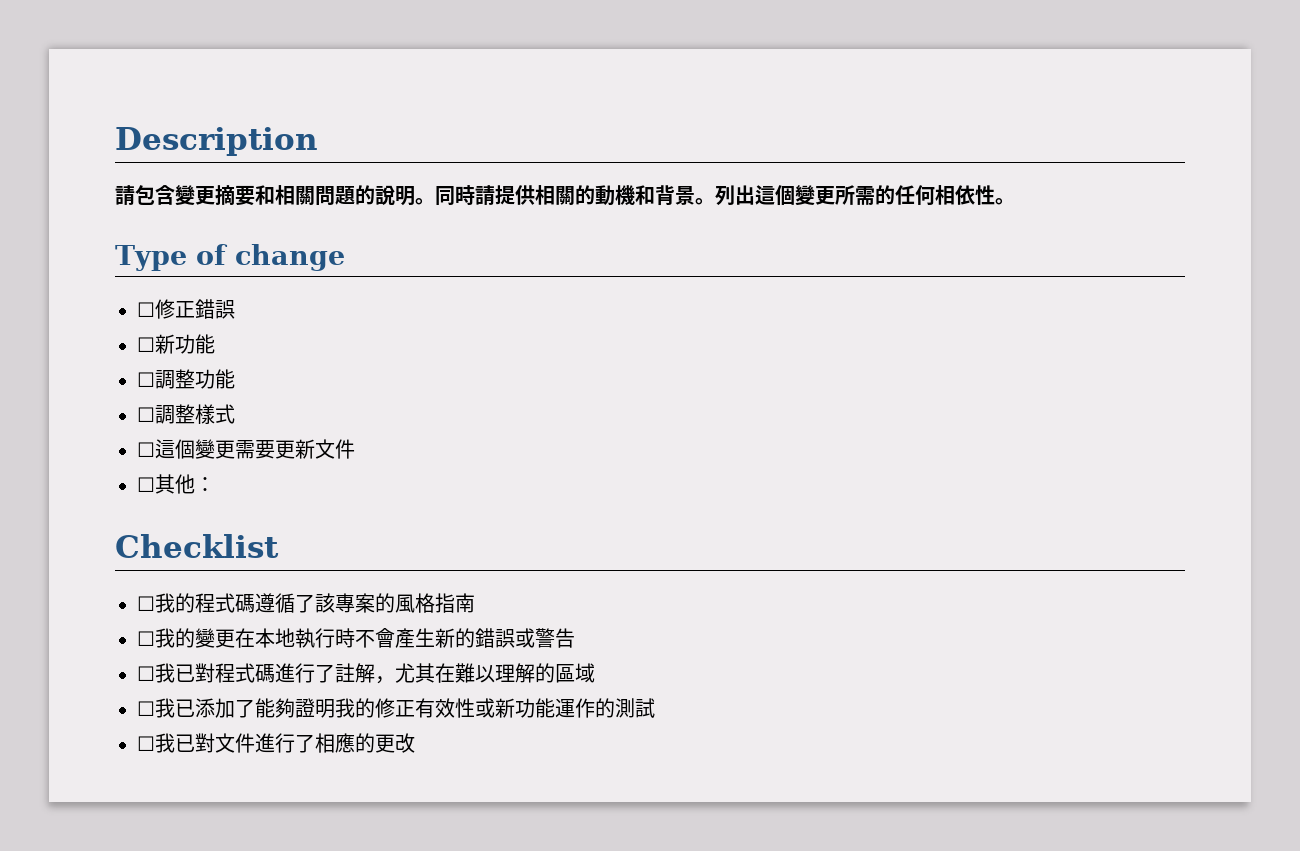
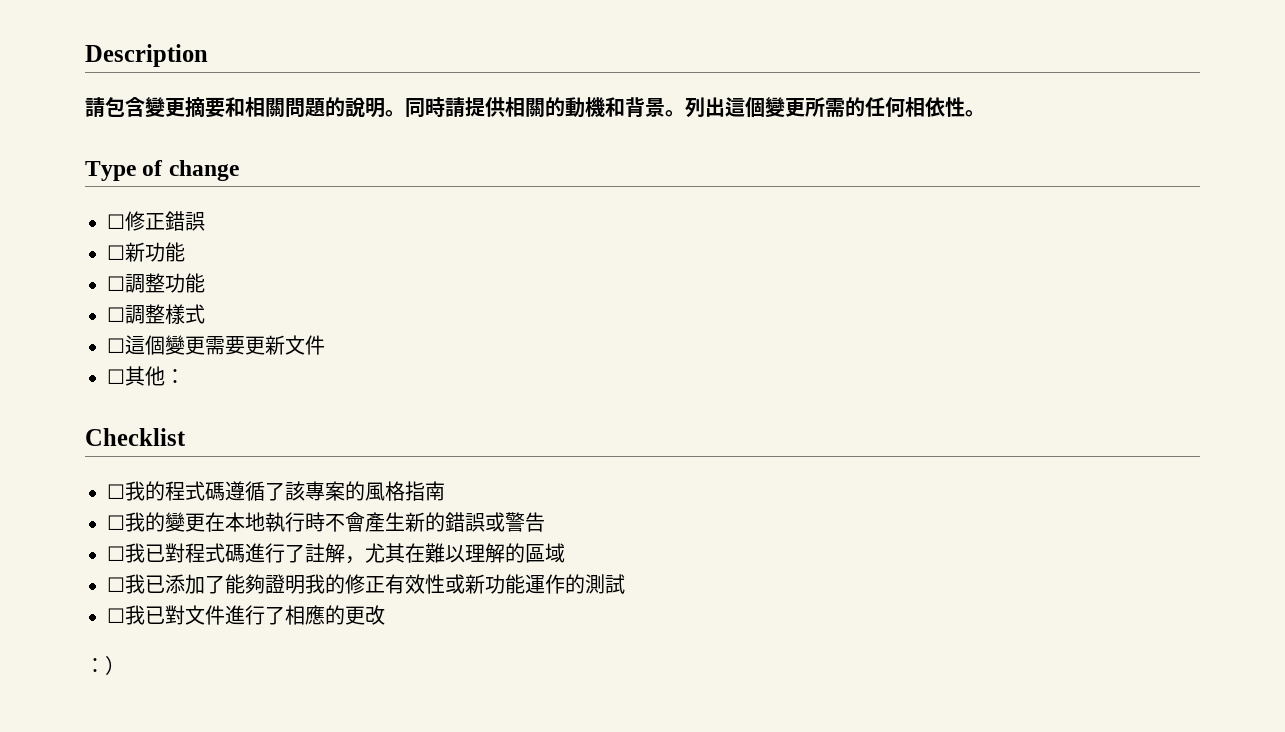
(415, 743) none -> [85,655,125,675] // ：）

